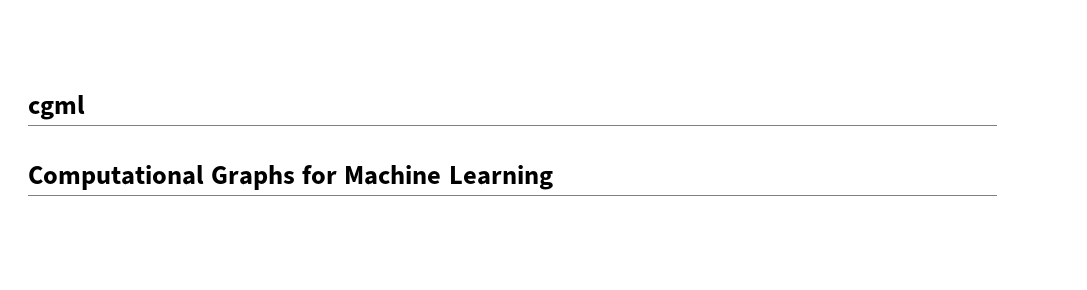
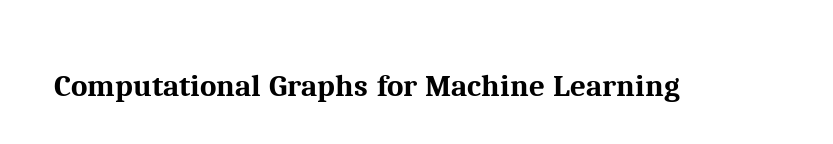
[28,95,85,120] cgml // -> (54, 88) none

